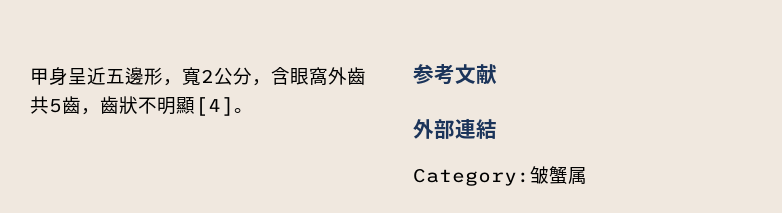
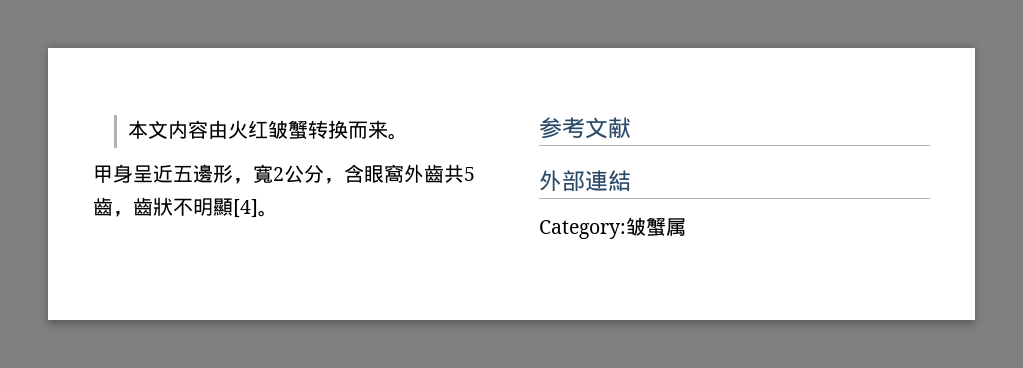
(30, 76) none -> [127,120,408,140] 本文内容由火红皱蟹转换而来。 //

